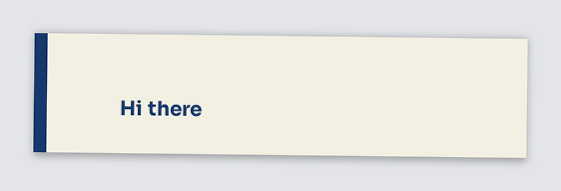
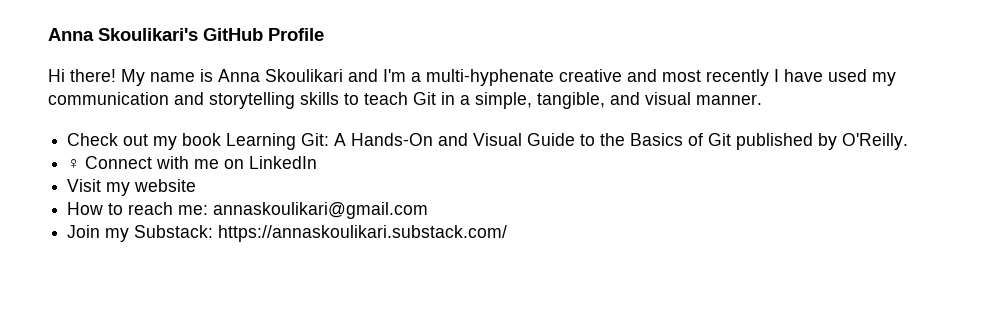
[119,99,203,118] Hi there -> [48,28,324,41] [48,69,896,86] [48,92,762,109] [67,133,909,150] [67,156,318,169] [67,179,197,196] [67,202,429,219] [67,225,508,242] Anna Skoulikari's GitHub Profile // Hi there! My name is Anna Skoulikari and I'm a multi-hyphenate creative and most recently I have used my communication and storytelling skills to teach Git in a simple, tangible, and visual manner. // Check out my book Learning Git: A Hands-On and Visual Guide to the Basics of Git published by O'Reilly. // ♀ Connect with me on LinkedIn // Visit my website // How to reach me: annaskoulikari@gmail.com // Join my Substack: https://annaskoulikari.substack.com/

